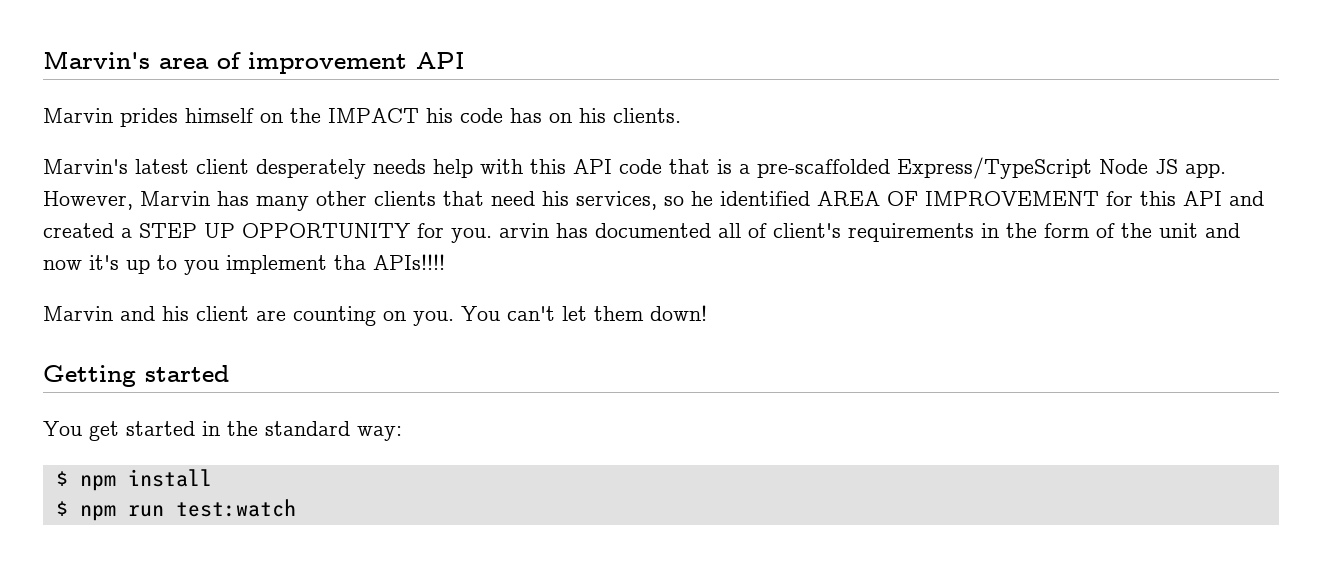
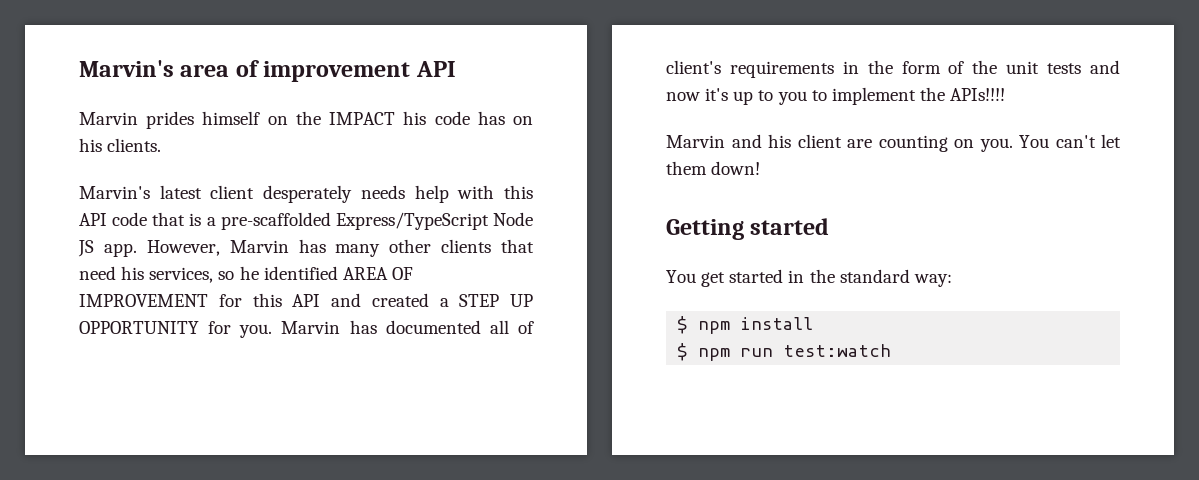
[499,223,549,238] arvin -> [281,321,341,334] Marvin
(1198, 230) none -> [1047,63,1082,74] tests
[226,255,366,274] implement tha -> [811,87,945,105] to implement the

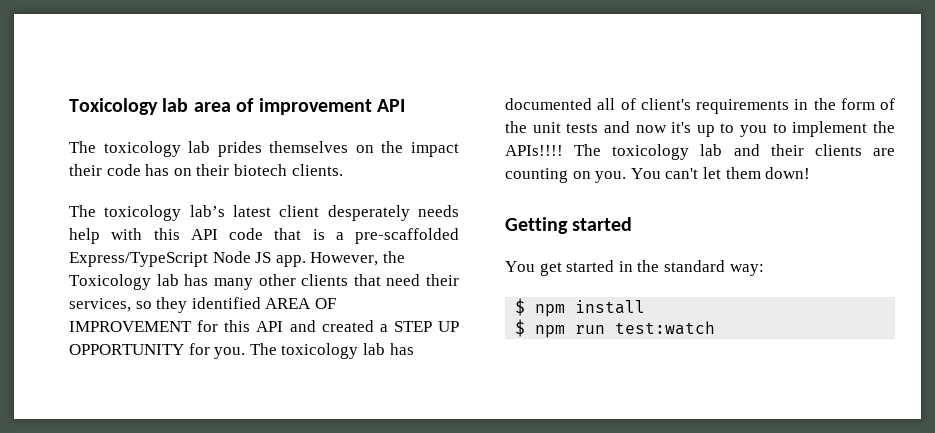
[79,60,174,77] Marvin's -> [69,98,189,115] Toxicology lab
[79,111,427,129] Marvin prides himself on the IMPACT his -> [69,141,459,157] [69,164,102,176] The toxicology lab prides themselves on the impact their
[79,138,102,152] his -> [196,164,287,176] their biotech
[79,186,150,199] Marvin's -> [69,205,225,221] The toxicology lab’s
[229,240,289,253] Marvin -> [382,251,405,263] [69,274,179,290] the Toxicology lab
[121,266,145,280] his -> [426,274,459,286] their
[239,266,259,280] he -> [156,297,188,313] they
[281,321,341,334] Marvin -> [249,343,385,359] The toxicology lab
[666,134,842,148] // Marvin and his client -> [574,144,862,160] The toxicology lab and their clients

